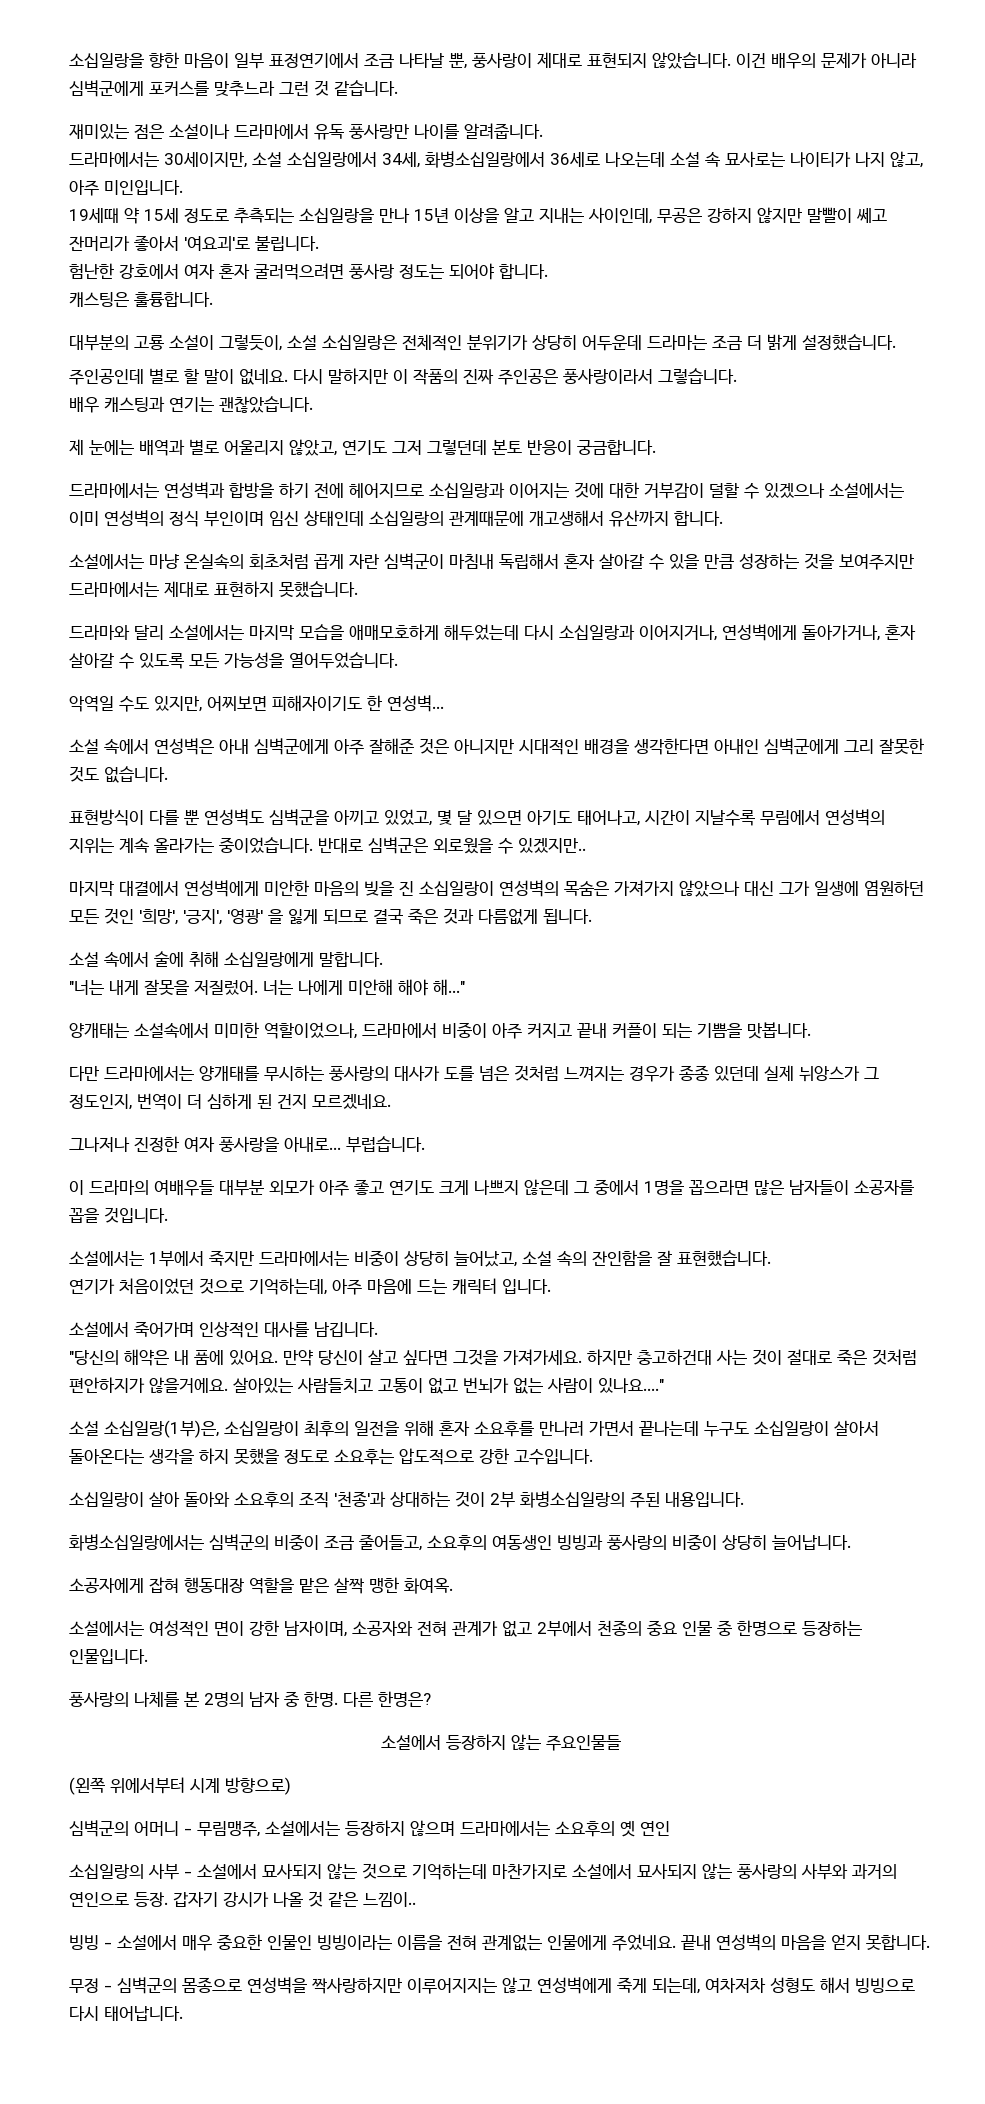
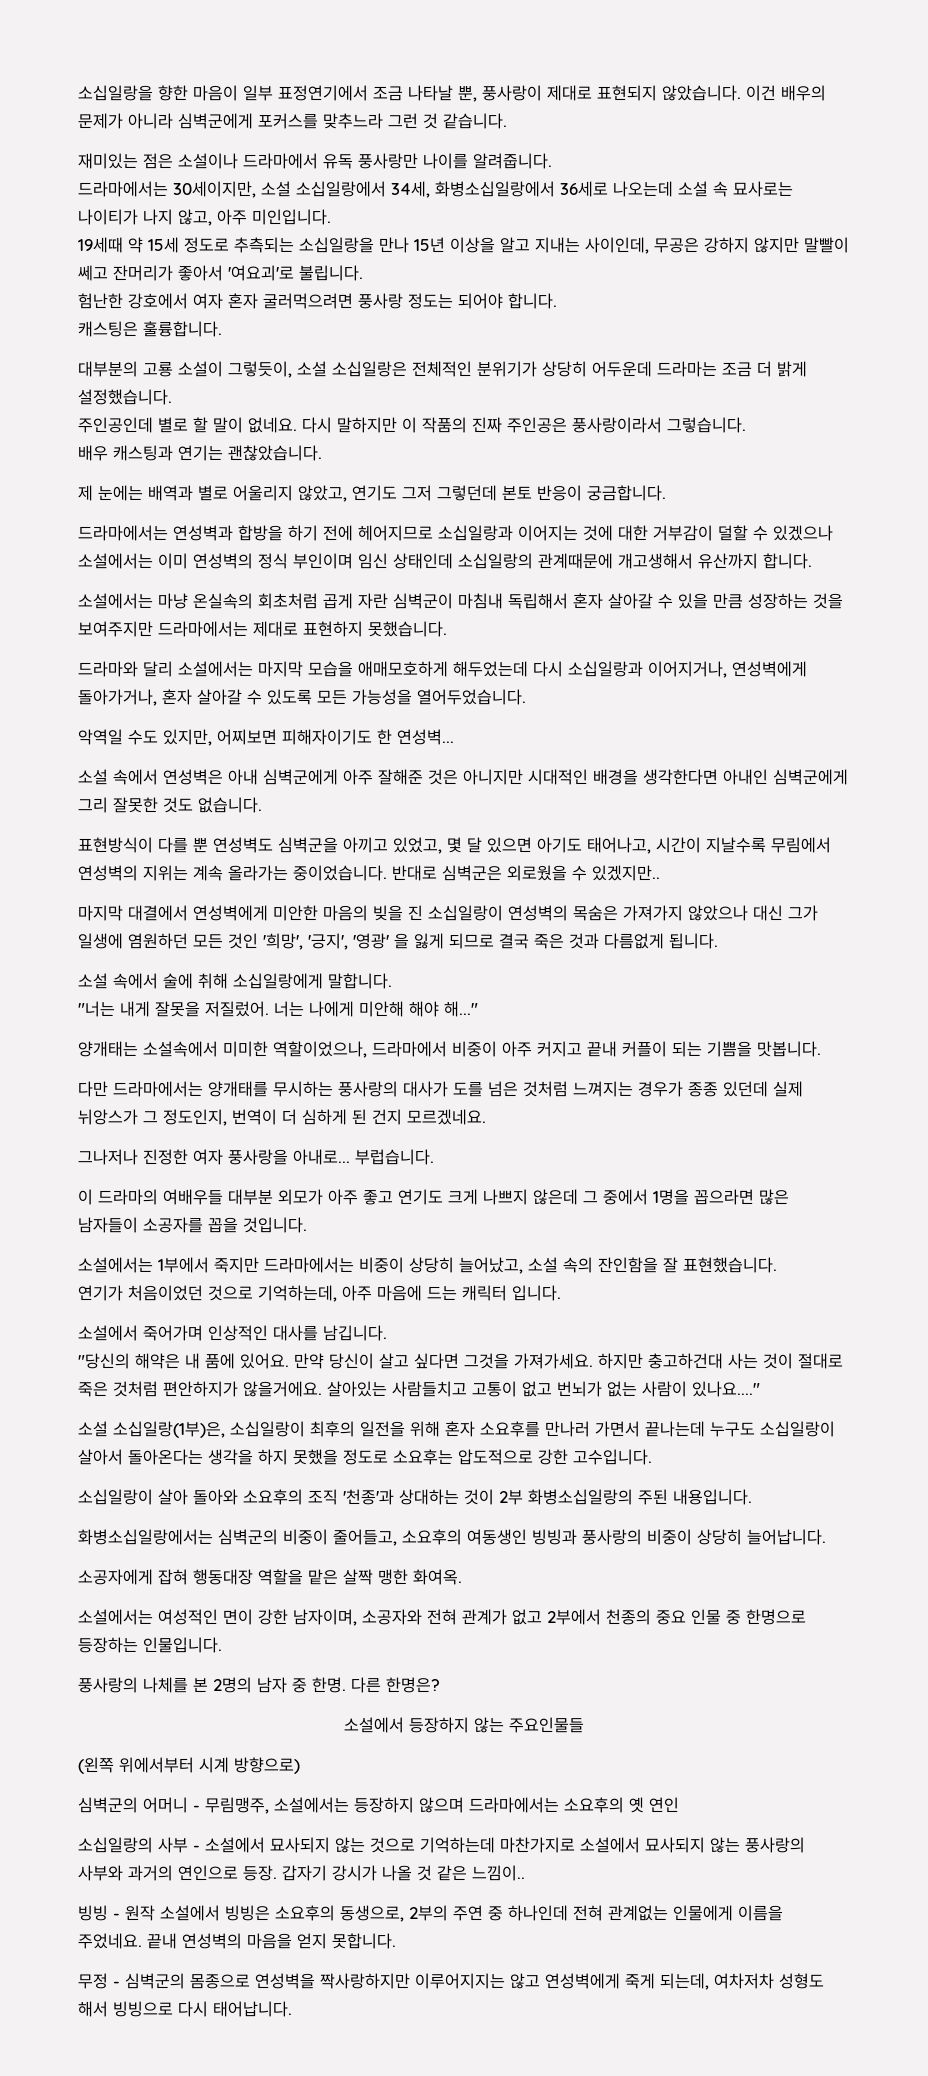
[324,1535,354,1550] 조금 -> (328, 1537) none
[117,1934,442,1951] 소설에서 매우 중요한 인물인 빙빙이라는 이름을 -> [125,1905,568,1922] 원작 소설에서 빙빙은 소요후의 동생으로, 2부의 주연 중 하나인데
(607, 1942) none -> [738,1905,783,1921] 이름을

